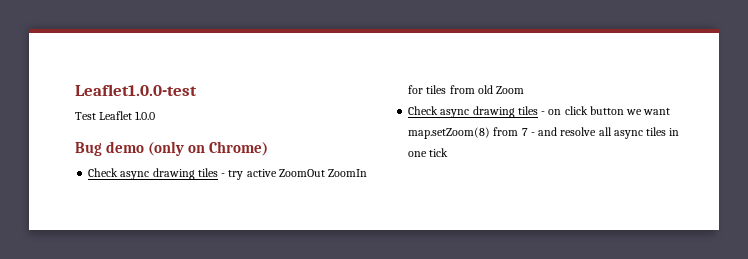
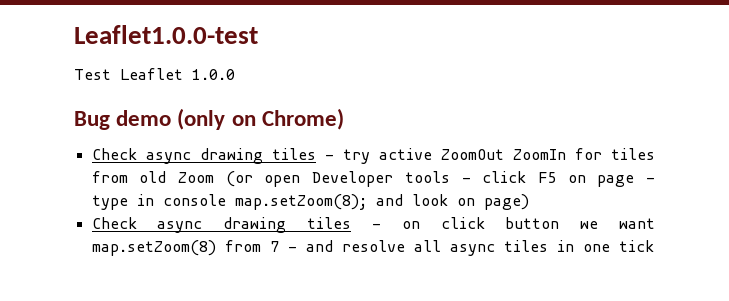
(525, 90) none -> [225,171,655,187] [91,194,529,210] (or open Developer tools - click F5 on page - type in console map.setZoom(8); and look on page)

